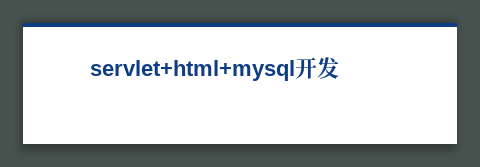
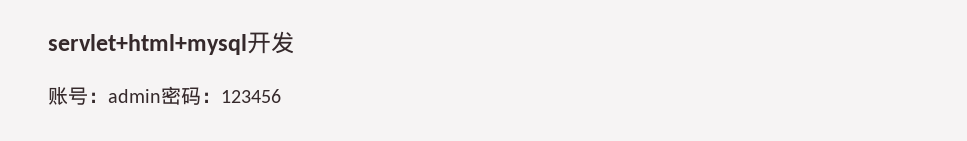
(339, 68) none -> [48,86,281,105] // 账号：admin密码：123456

